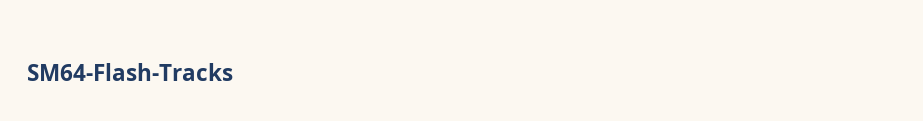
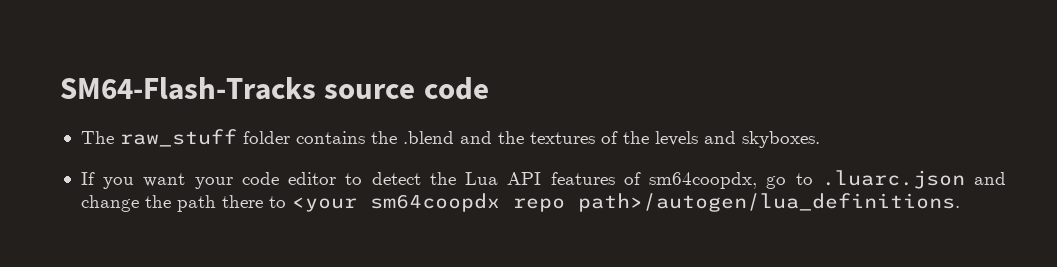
(233, 72) none -> [324,77,489,100] [80,129,820,148] [80,170,1007,189] [80,193,960,212] source code // The raw_stuff folder contains the .blend and the textures of the levels and skyboxes. // If you want your code editor to detect the Lua API features of sm64coopdx, go to .luarc.json and change the path there to <your sm64coopdx repo path>/autogen/lua_definitions.

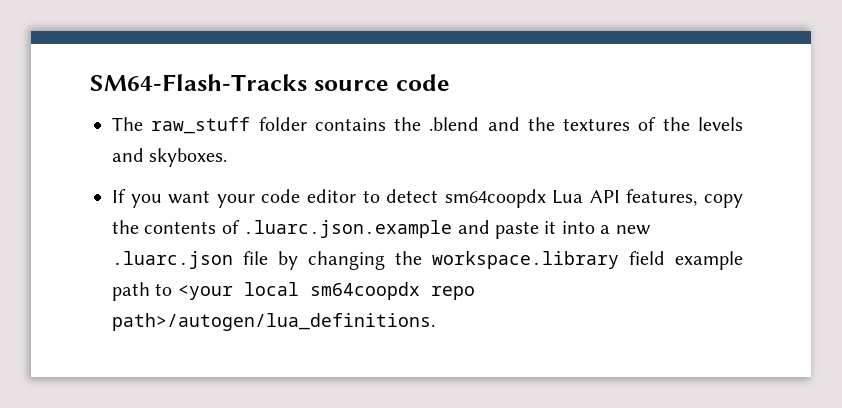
[429,172,456,185] the -> [444,189,546,208] sm64coopdx
[550,170,1007,189] [80,195,263,212] features of sm64coopdx, go to .luarc.json and change the path there -> [626,189,743,208] [112,220,651,239] [112,251,743,270] [112,282,150,301] features, copy the contents of .luarc.json.example and paste it into a new .luarc.json file by changing the workspace.library field example path
(357, 204) none -> [243,282,299,296] local

